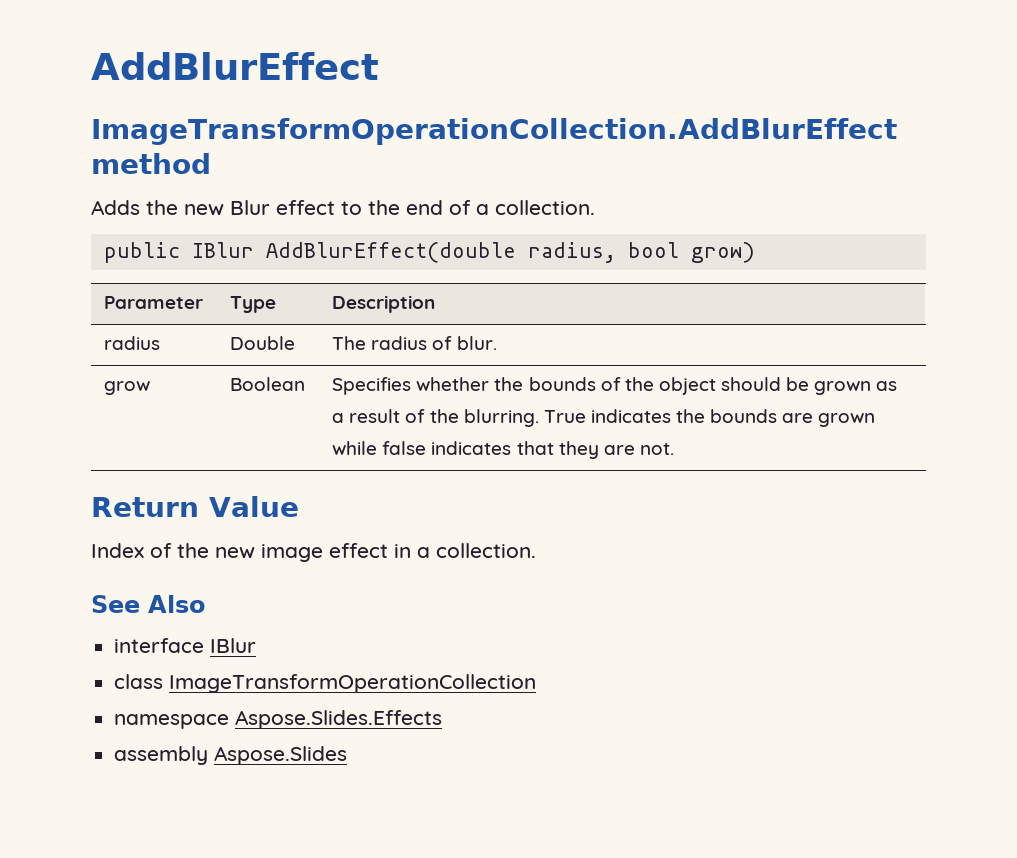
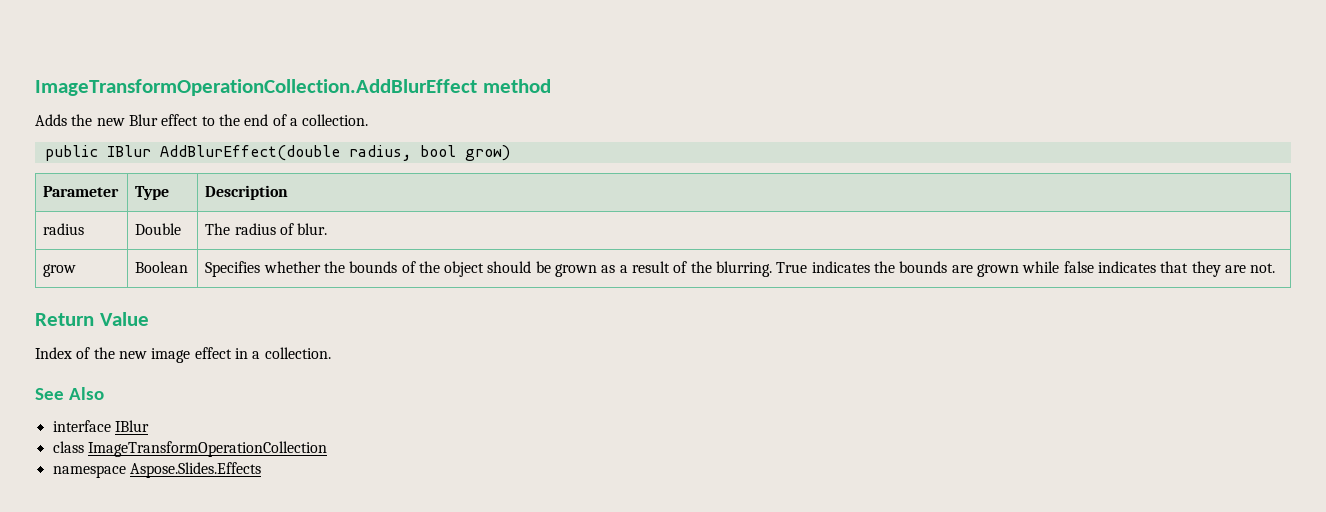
[91,52,379,80] AddBlurEffect // -> (35, 87) none
[114,746,348,765] // assembly Aspose.Slides -> (261, 470) none

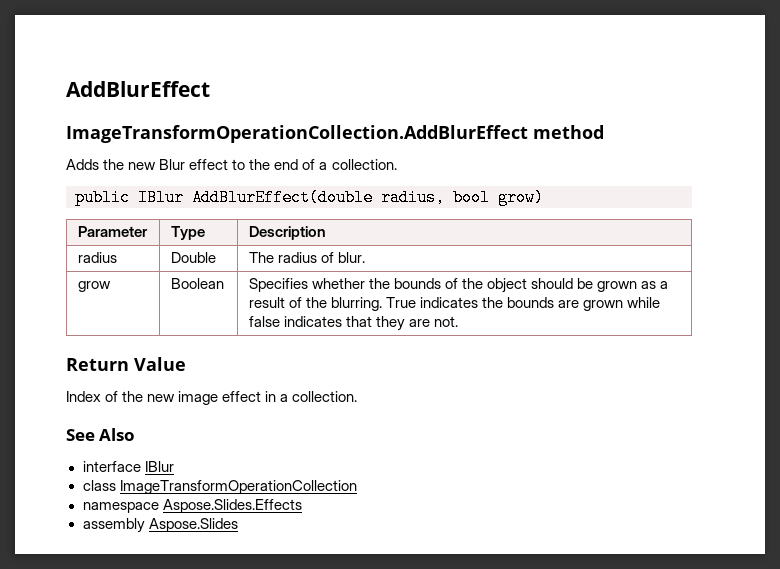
(35, 87) none -> [66,81,210,97] AddBlurEffect //
(261, 470) none -> [82,518,238,533] // assembly Aspose.Slides

